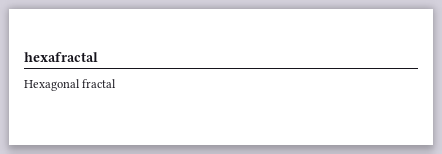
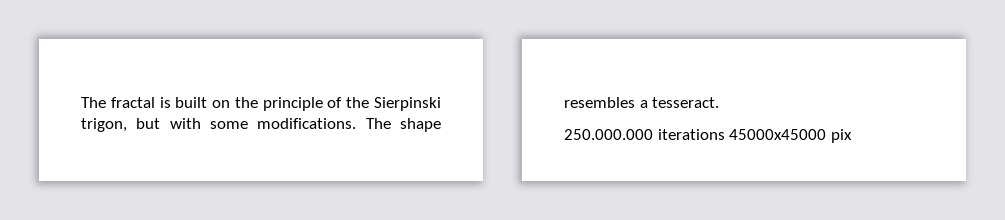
[24,52,98,62] [24,79,117,91] hexafractal // Hexagonal fractal -> [81,97,441,111] [81,118,441,132] [564,97,720,108] [564,129,852,143] The fractal is built on the principle of the Sierpinski trigon, but with some modifications. The shape resembles a tesseract. // 250.000.000 iterations 45000х45000 pix

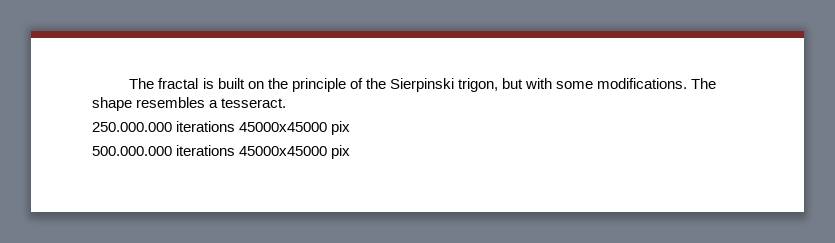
(852, 136) none -> [92,145,351,159] // 500.000.000 iterations 45000x45000 pix

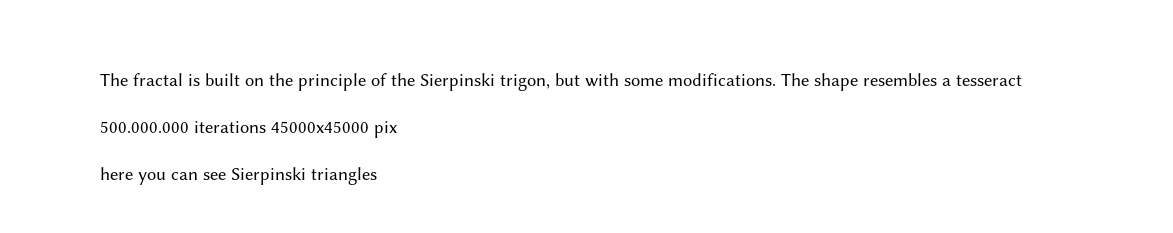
[221,98,287,108] [92,121,351,135] tesseract. // 250.000.000 iterations 45000х45000 pix -> [956,75,1022,86] tesseract
(351, 152) none -> [100,167,377,185] // here you can see Sierpinski triangles

